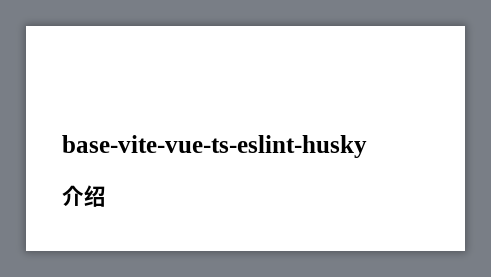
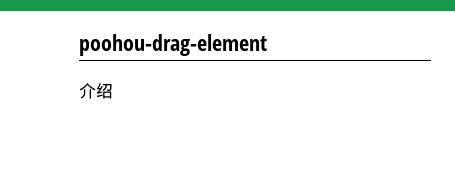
[62,135,367,158] base-vite-vue-ts-eslint-husky -> [79,34,267,56] poohou-drag-element

